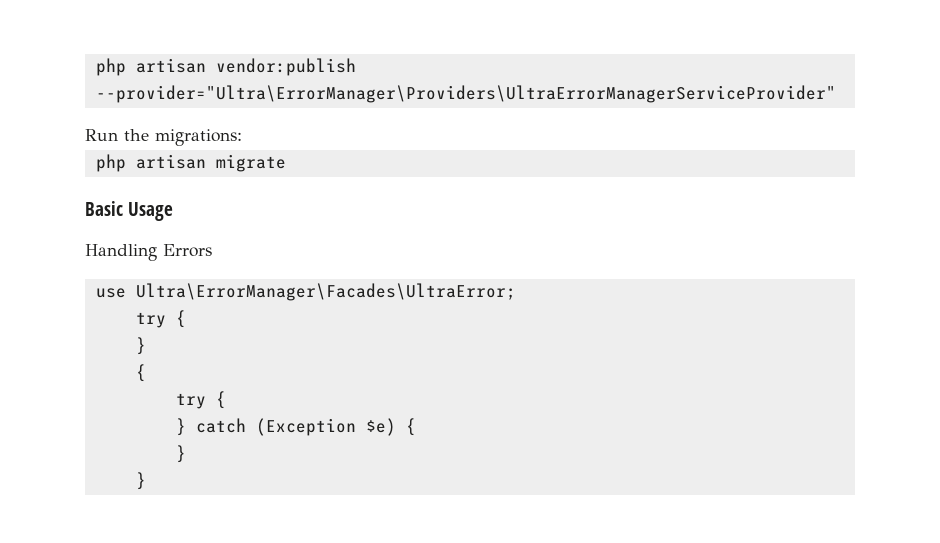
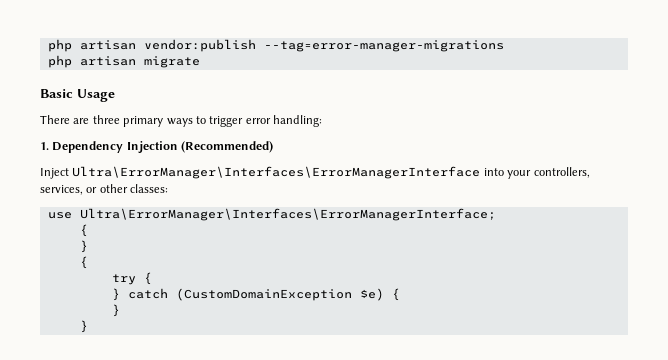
[95,85,836,103] [85,129,242,146] --provider="Ultra\ErrorManager\Providers\UltraErrorManagerServiceProvider" // Run the migrations: -> [263,40,504,52] --tag=error-manager-migrations
[85,244,212,261] Handling Errors -> [40,115,322,127] [40,141,274,153] [40,166,590,179] [40,184,169,195] There are three primary ways to trigger error handling: // 1. Dependency Injection (Recommended) // Inject Ultra\ErrorManager\Interfaces\ErrorManagerInterface into your controllers, services, or other classes:
[135,283,516,301] [135,312,166,328] Ultra\ErrorManager\Facades\UltraError; // try -> [79,208,496,221] Ultra\ErrorManager\Interfaces\ErrorManagerInterface; //
[255,418,356,436] (Exception -> [175,288,352,301] (CustomDomainException

